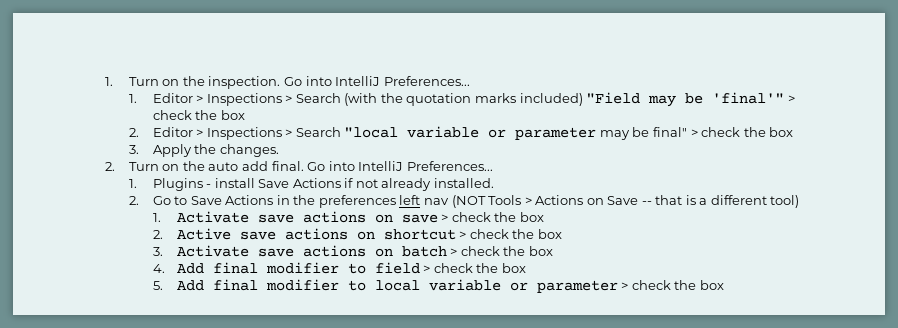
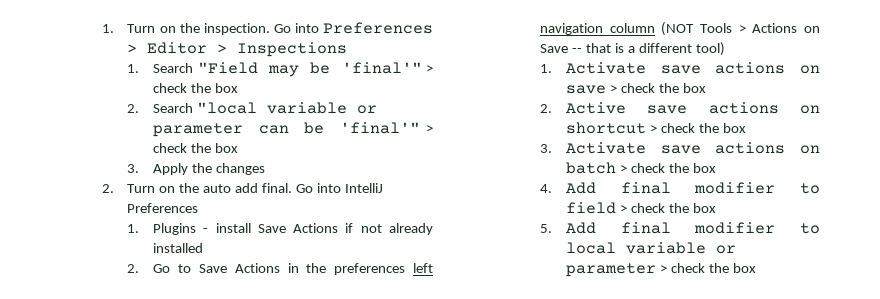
[335,76,470,86] [128,93,583,106] IntelliJ Preferences... // 1. Editor > Inspections > Search (with the quotation marks included) -> [323,22,433,34] [127,42,348,57] [127,63,194,73] Preferences > Editor > Inspections // 1. Search
[152,127,293,140] Editor > Inspections > -> (140, 108) none
[599,127,687,140] may be final" -> [258,122,420,134] can be 'final'"
[219,144,279,157] changes. -> [215,163,265,175] changes
[406,161,493,171] Preferences... -> [127,203,199,213] Preferences
[433,178,494,188] installed. -> [153,243,204,253] installed
[423,198,449,205] nav -> [540,23,655,35] navigation column

